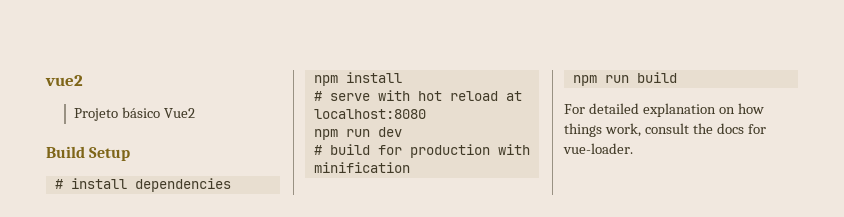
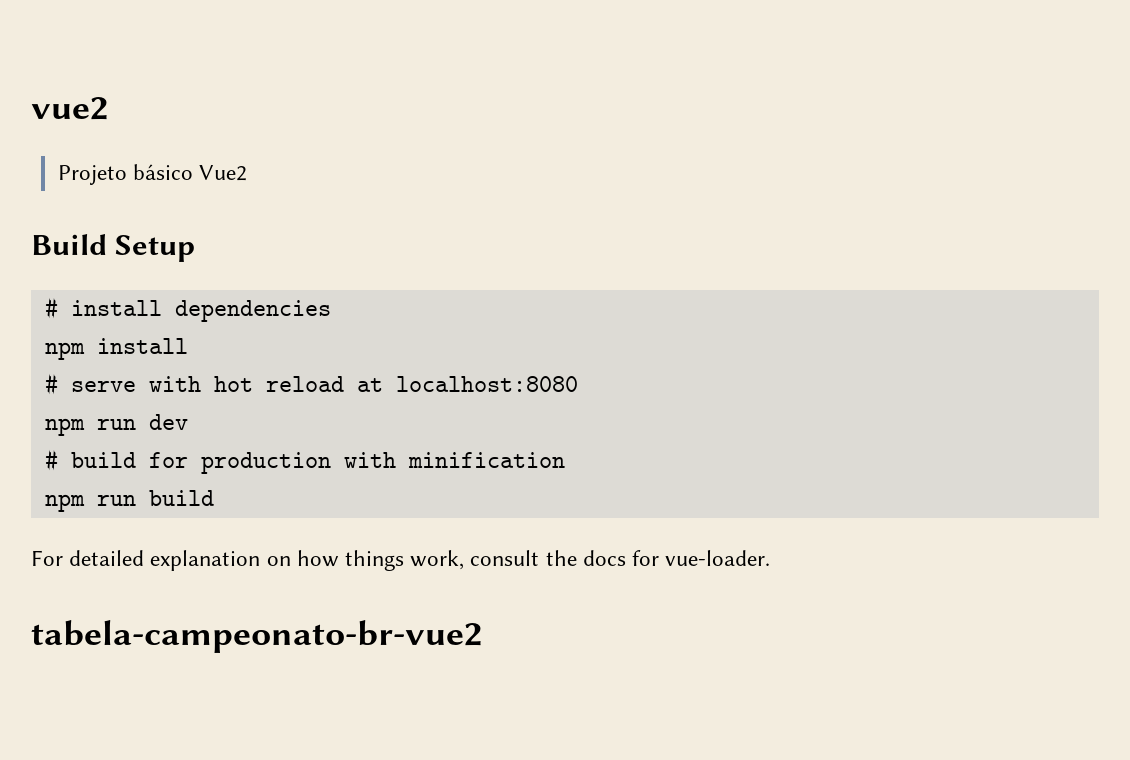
(633, 148) none -> [31,620,483,653] // tabela-campeonato-br-vue2

